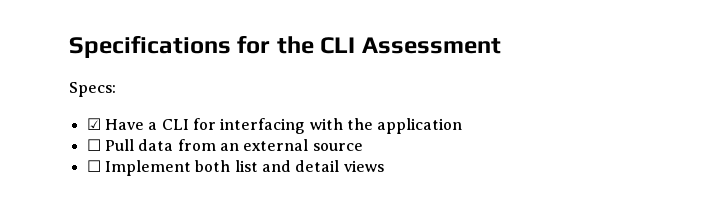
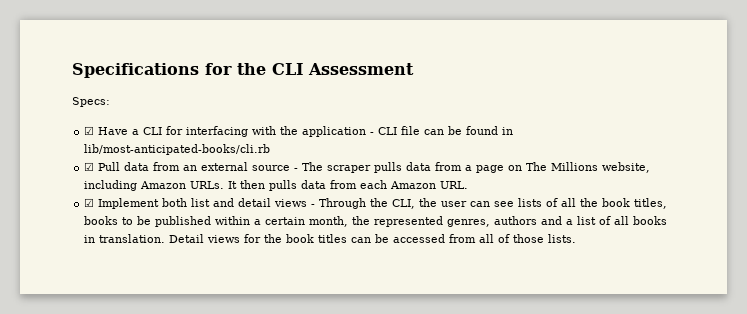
[86,139,101,151] // ☐ -> [370,126,514,135] [84,144,271,155] [84,162,95,171] - CLI file can be found in lib/most-anticipated-books/cli.rb // ☑
[86,160,101,172] // ☐ -> [294,162,651,173] [84,180,469,191] [84,198,95,207] - The scraper pulls data from a page on The Millions website, including Amazon URLs. It then pulls data from each Amazon URL. // ☑
(384, 166) none -> [311,198,668,209] [84,216,668,227] [84,234,577,243] - Through the CLI, the user can see lists of all the book titles, books to be published within a certain month, the represented genres, authors and a list of all books in translation. Detail views for the book titles can be accessed from all of those lists.

